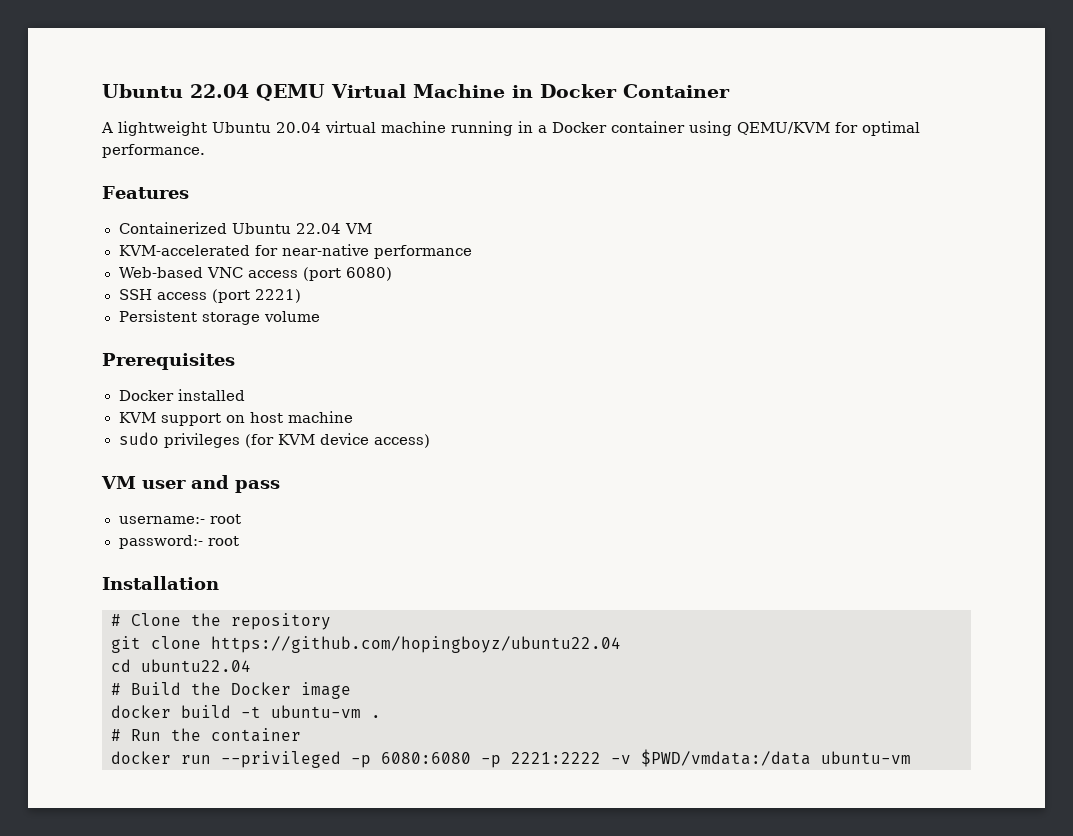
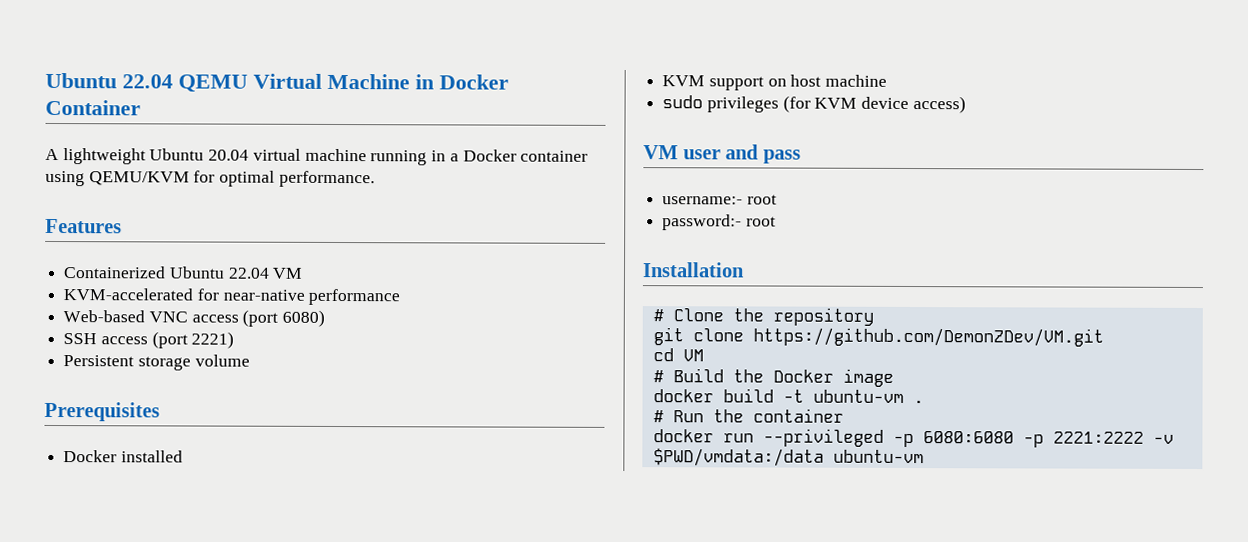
[211,636,621,653] https://github.com/hopingboyz/ubuntu22.04 -> [752,327,1104,347] https://github.com/DemonZDev/VM.git
[141,659,251,672] ubuntu22.04 -> [682,349,704,362] VM

